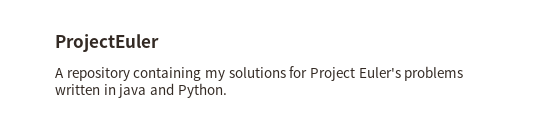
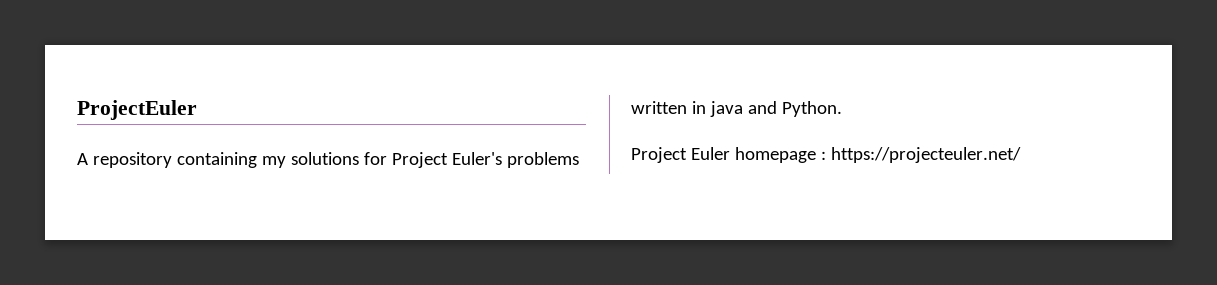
(227, 90) none -> [631,147,1021,163] // Project Euler homepage : https://projecteuler.net/

